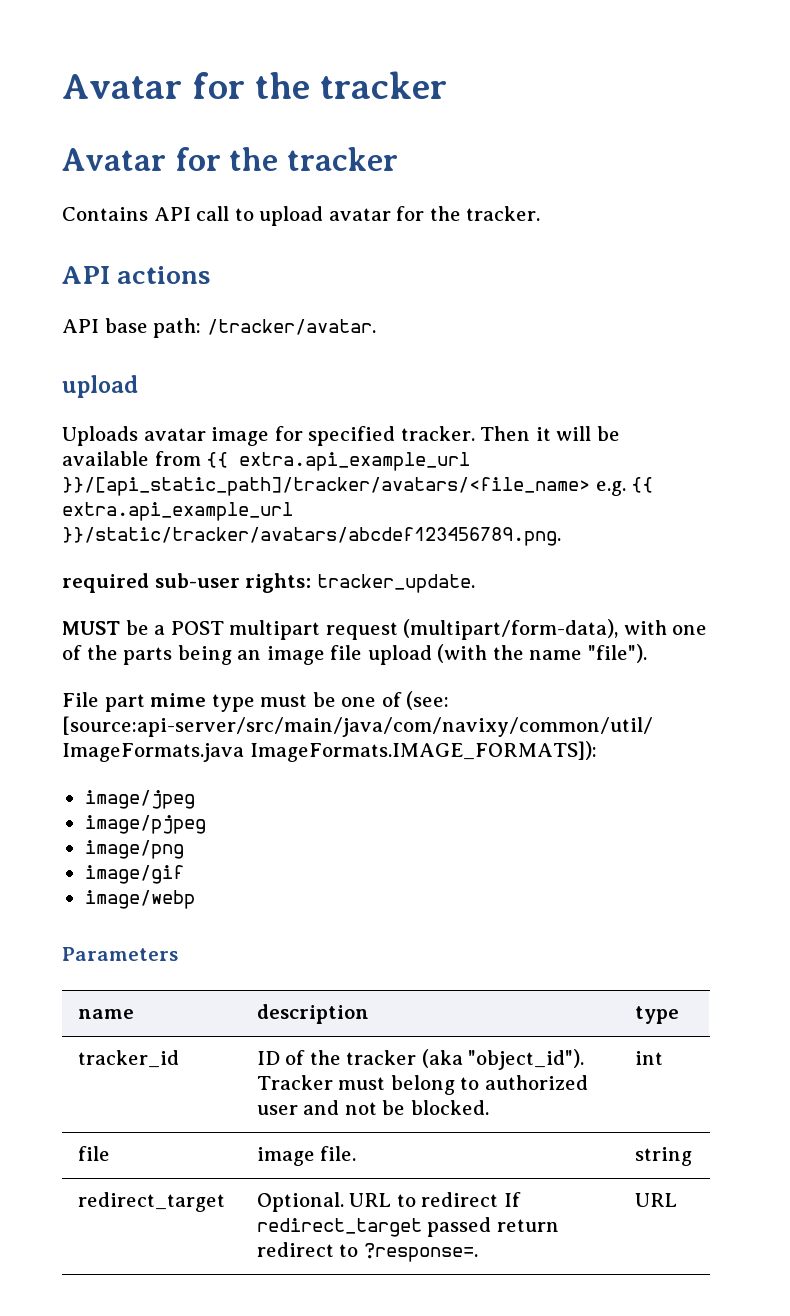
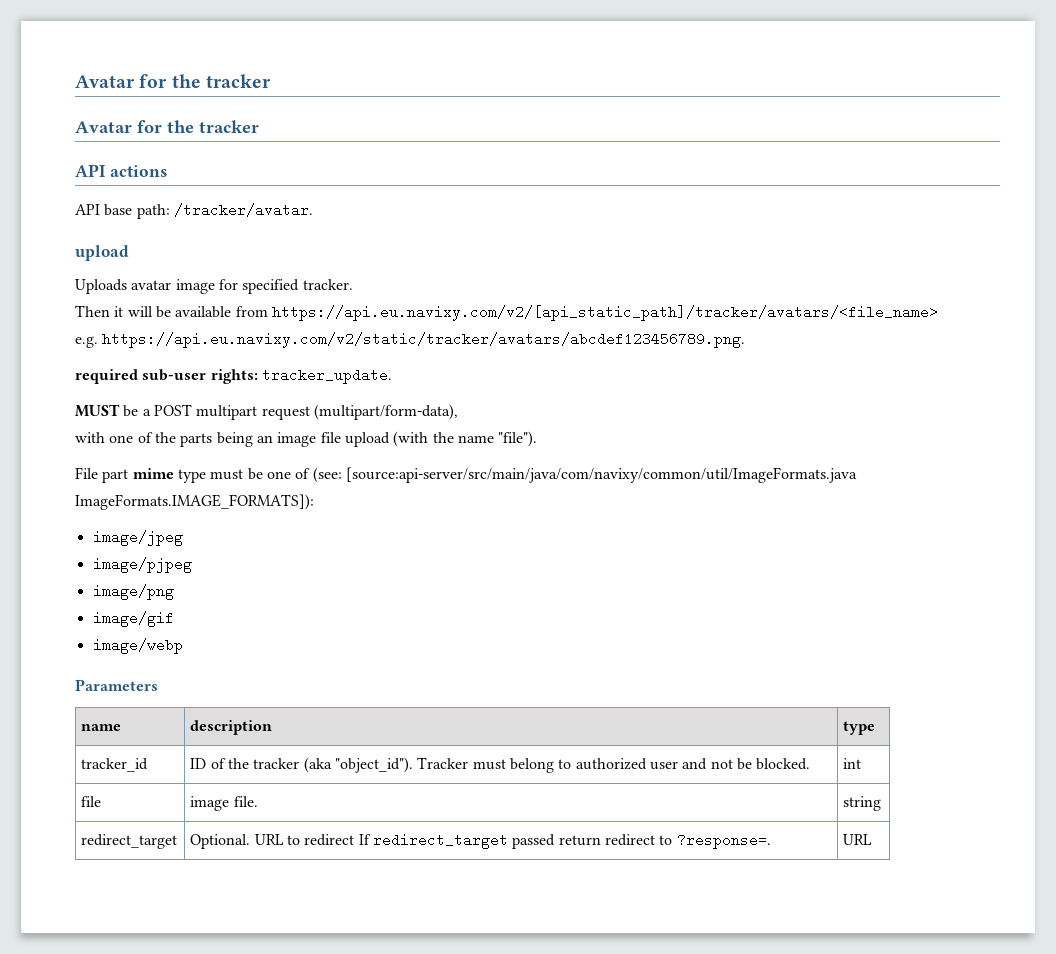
[62,206,541,226] // Contains API call to upload avatar for the tracker. -> (259, 126) none
(475, 433) none -> (353, 284) //
[206,452,471,471] [62,477,654,496] [62,502,293,521] [62,527,561,546] {{ extra.api_example_url }}/[api_static_path]/tracker/avatars/<file_name> e.g. {{ extra.api_example_url }}/static/tracker/avatars/abcdef123456789.png. -> [271,305,938,321] [75,332,746,348] https://api.eu.navixy.com/v2/[api_static_path]/tracker/avatars/<file_name> // e.g. https://api.eu.navixy.com/v2/static/tracker/avatars/abcdef123456789.png.
(619, 629) none -> (458, 412) //

